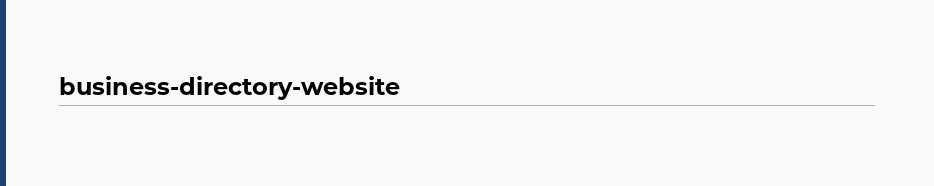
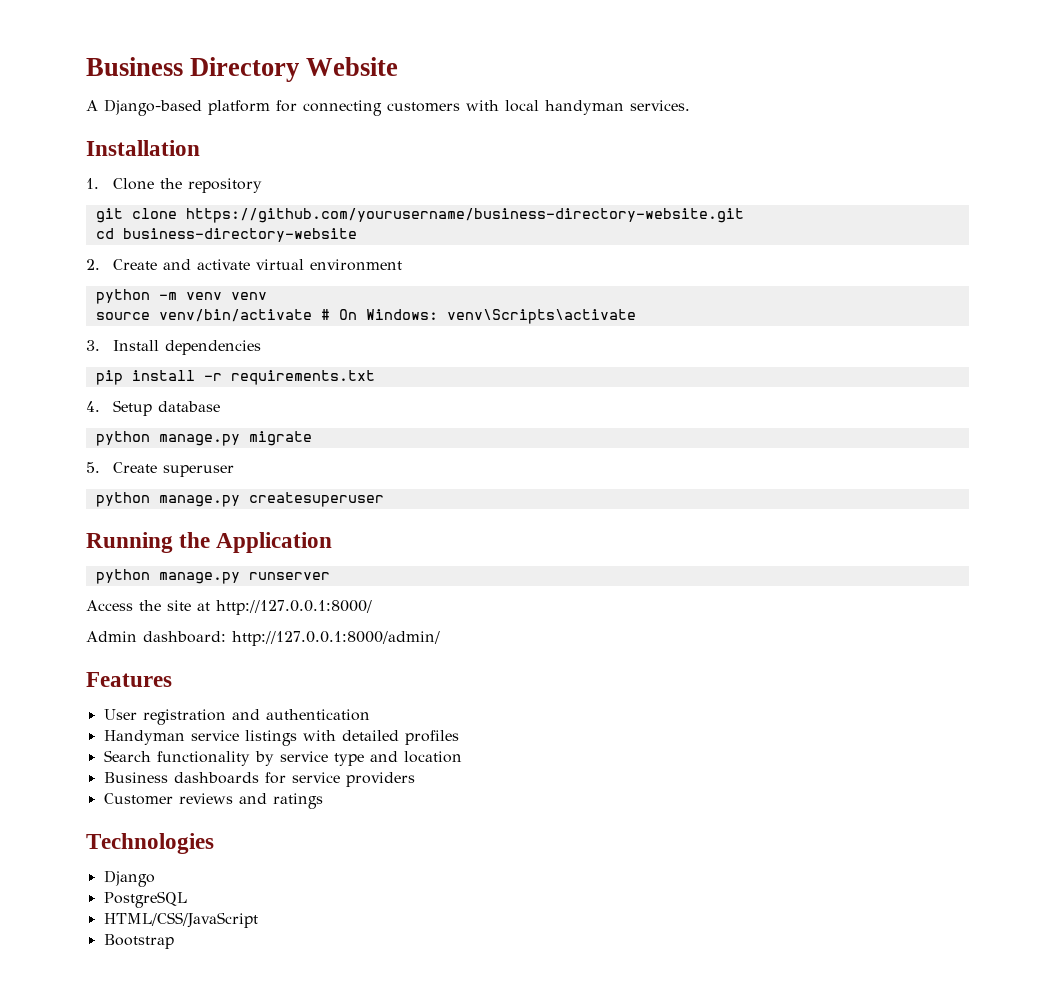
[59,76,400,100] business-directory-website -> [86,57,399,82] [86,99,690,116] [86,140,200,156] [86,178,262,193] [95,208,744,223] [95,228,357,242] [86,259,402,271] [95,289,267,304] [95,309,636,324] [86,340,261,355] [95,370,375,385] [86,400,220,416] [95,431,312,446] [86,462,234,477] [95,492,384,507] [86,532,333,553] [95,569,330,584] [86,600,372,615] [86,631,440,646] [86,672,172,687] [103,709,370,725] [103,730,459,746] [103,750,462,766] [103,772,415,787] [103,793,323,809] [86,833,214,854] [103,870,155,887] [103,891,187,908] [103,912,258,928] [103,934,174,949] Business Directory Website // A Django-based platform for connecting customers with local handyman services. // Installation // 1. Clone the repository // git clone https://github.com/yourusername/business-directory-website.git // cd business-directory-website // 2. Create and activate virtual environment // python -m venv venv // source venv/bin/activate # On Windows: venv\Scripts\activate // 3. Install dependencies // pip install -r requirements.txt // 4. Setup database // python manage.py migrate // 5. Create superuser // python manage.py createsuperuser // Running the Application // python manage.py runserver // Access the site at http://127.0.0.1:8000/ // Admin dashboard: http://127.0.0.1:8000/admin/ // Features // User registration and authentication // Handyman service listings with detailed profiles // Search functionality by service type and location // Business dashboards for service providers // Customer reviews and ratings // Technologies // Django // PostgreSQL // HTML/CSS/JavaScript // Bootstrap

